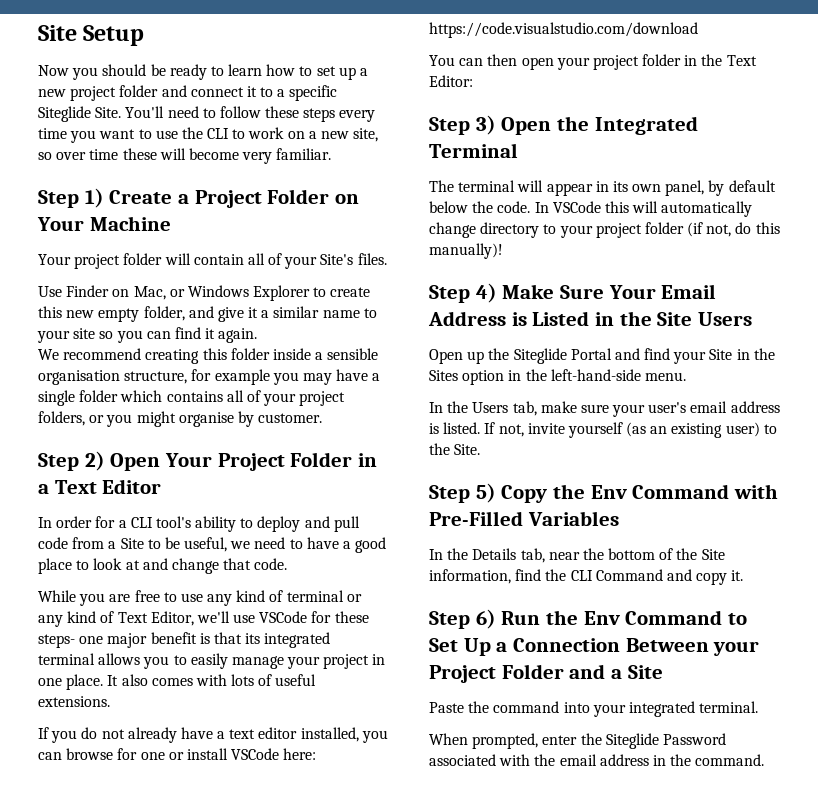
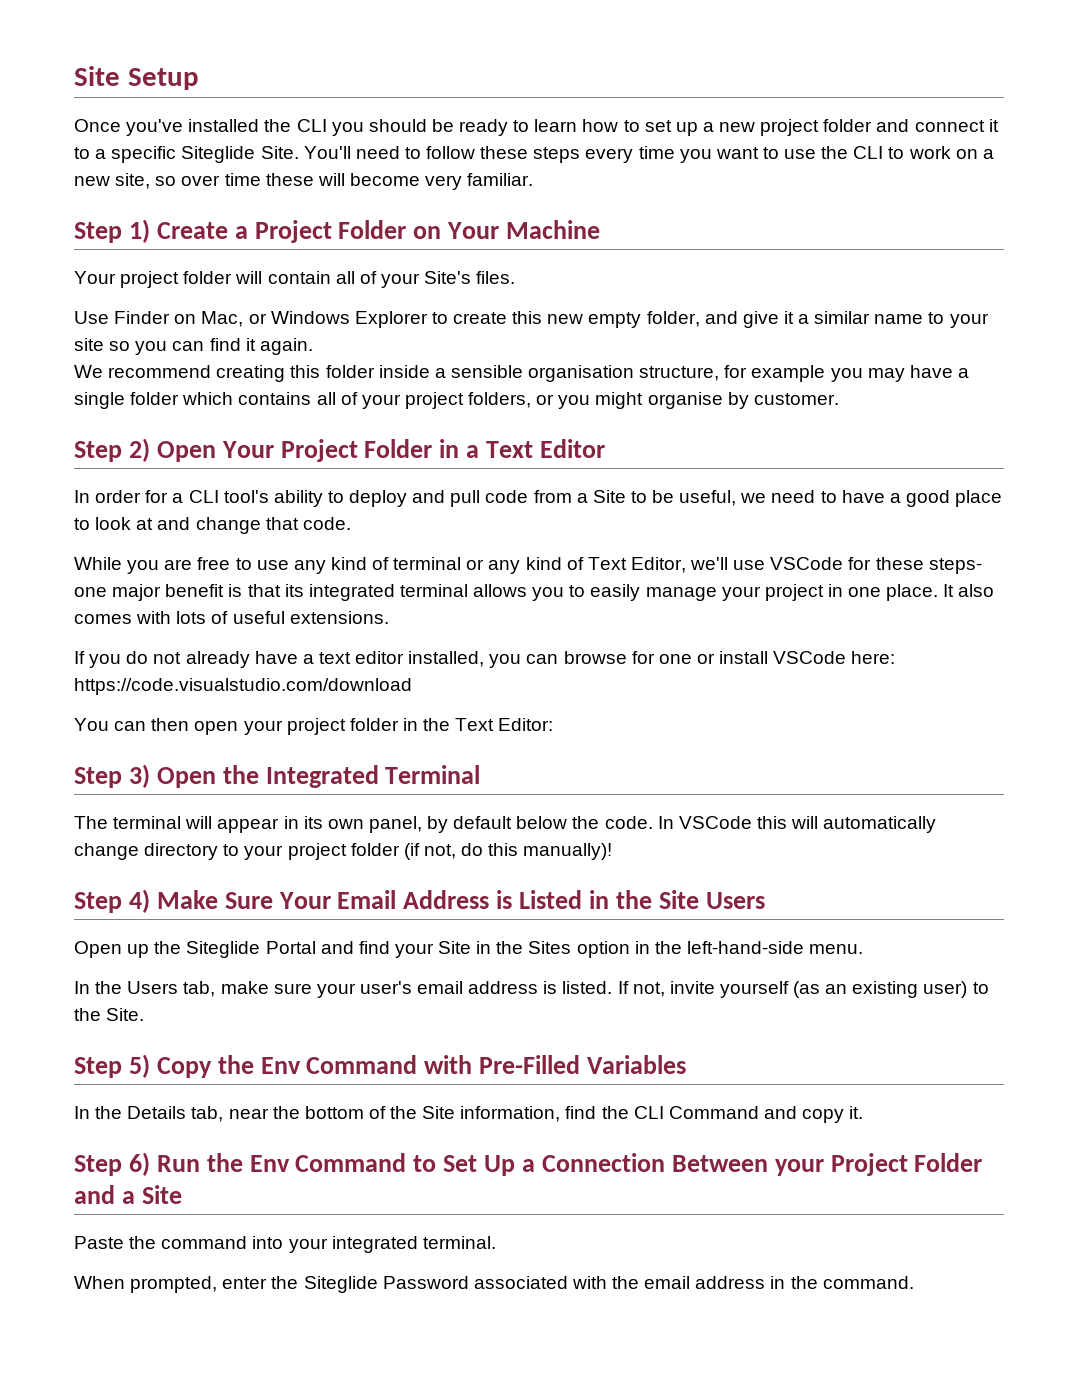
[38,65,69,76] Now -> [74,119,327,136] Once you've installed the CLI

